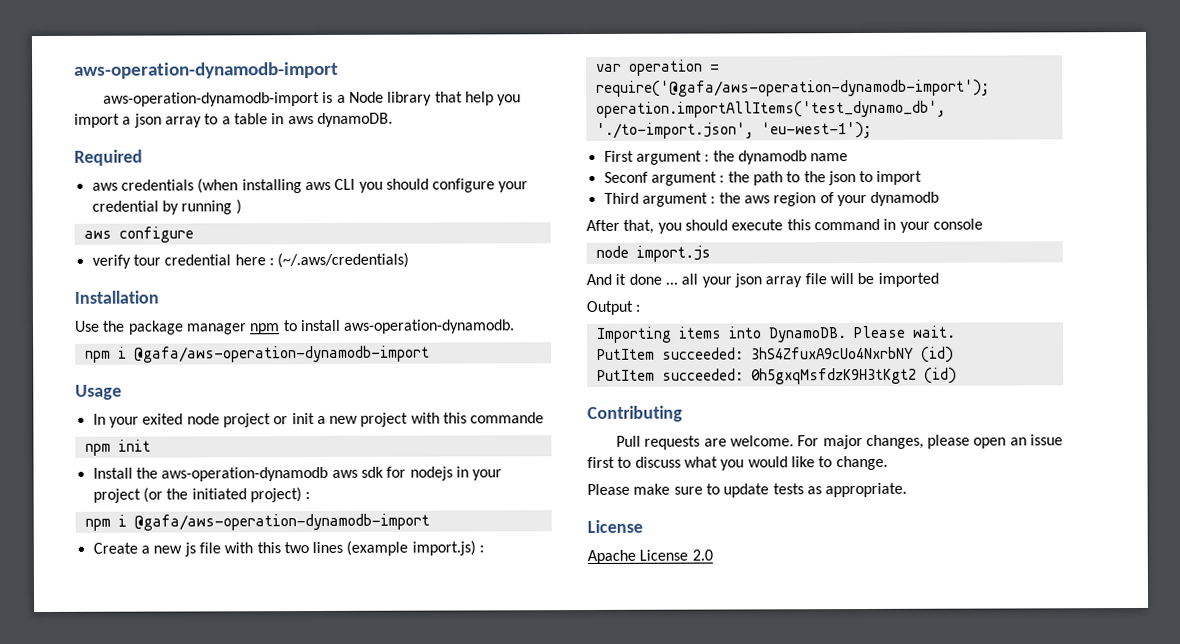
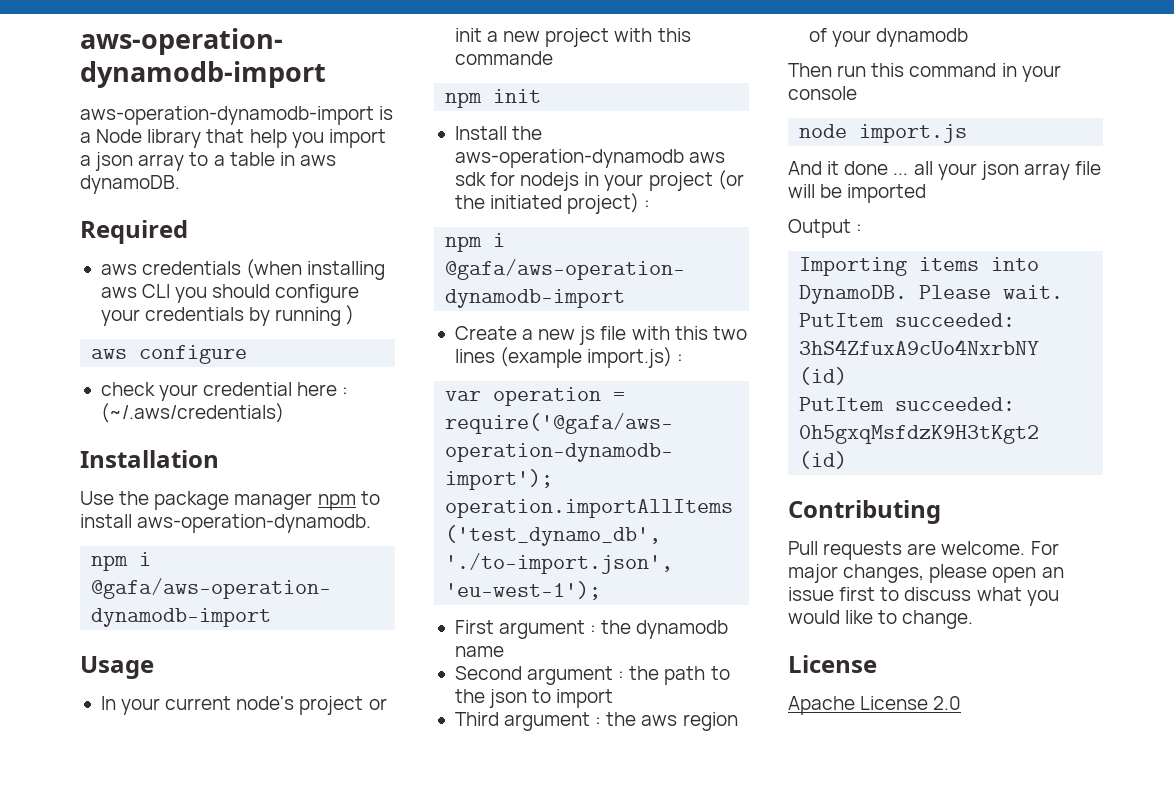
[91,200,159,212] credential -> [145,307,245,321] credentials
[91,254,161,269] verify tour -> [100,382,199,401] check your
[142,413,220,425] exited node -> [165,696,295,710] current node's
[603,171,648,183] Seconf -> [454,666,522,680] Second
[586,219,784,234] After that, you should execute -> [788,63,867,77] Then run
[587,482,908,498] // Please make sure to update tests as appropriate. -> (974, 619) none

